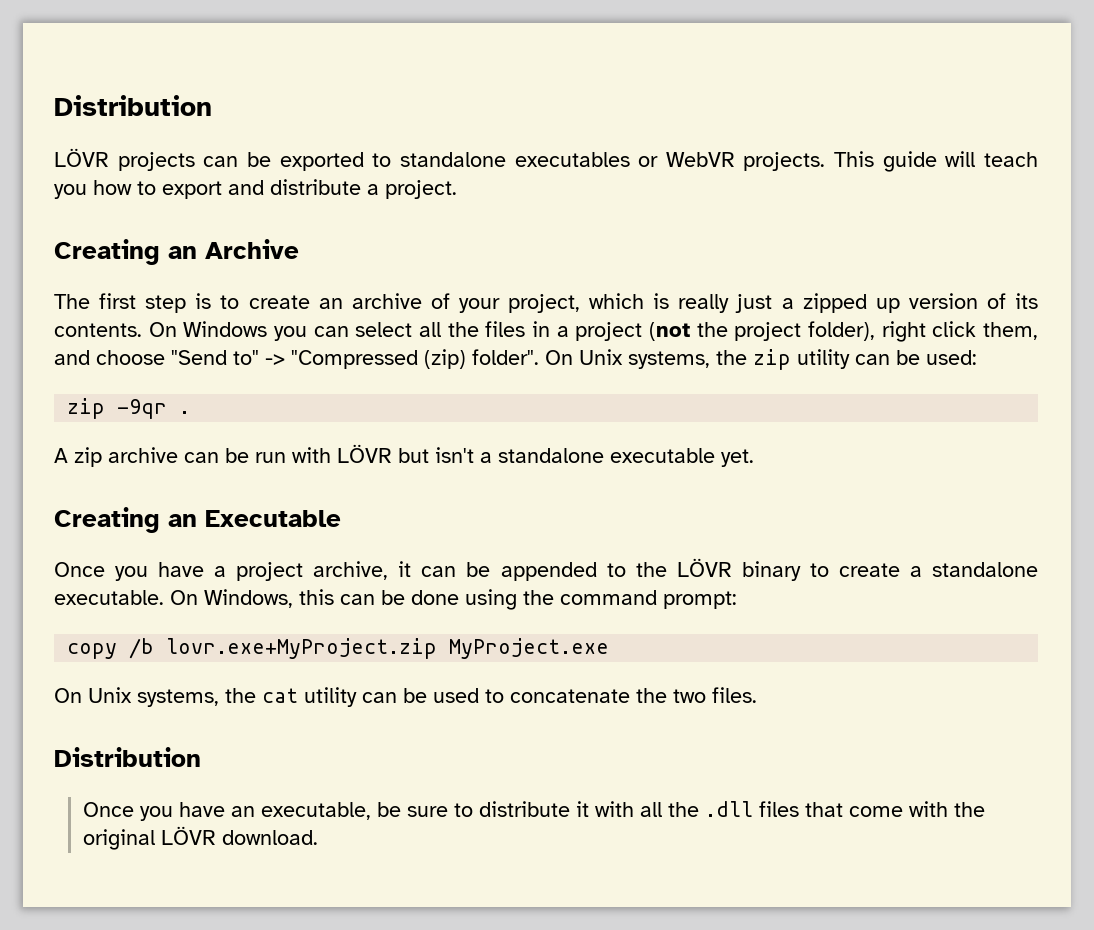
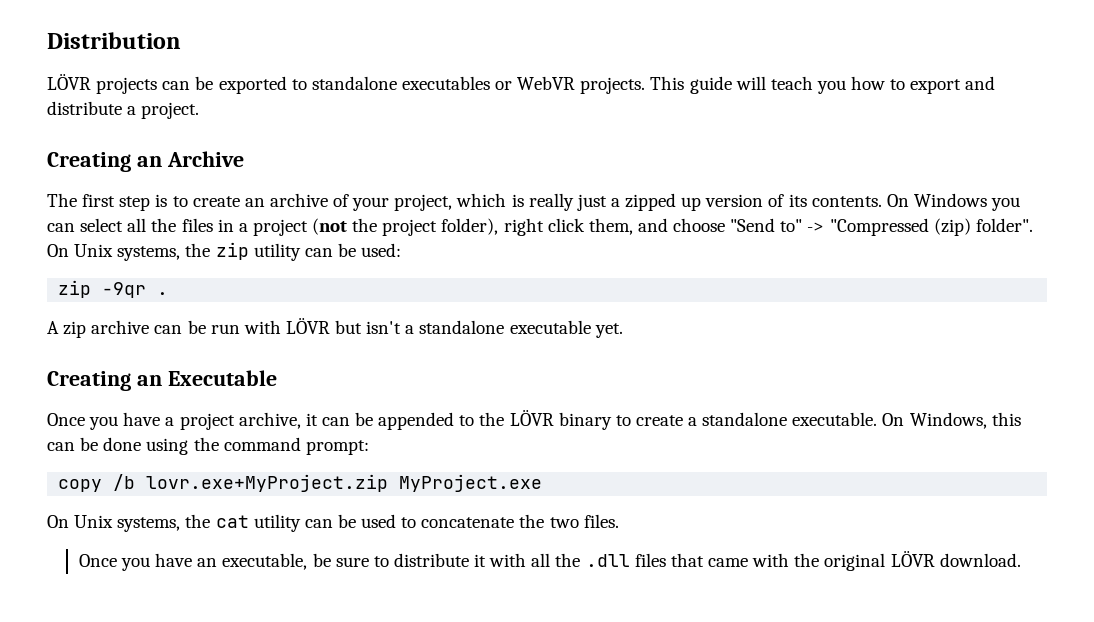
[54,747,201,767] // Distribution -> (619, 521) none
[849,806,904,817] come -> [708,558,749,567] came

